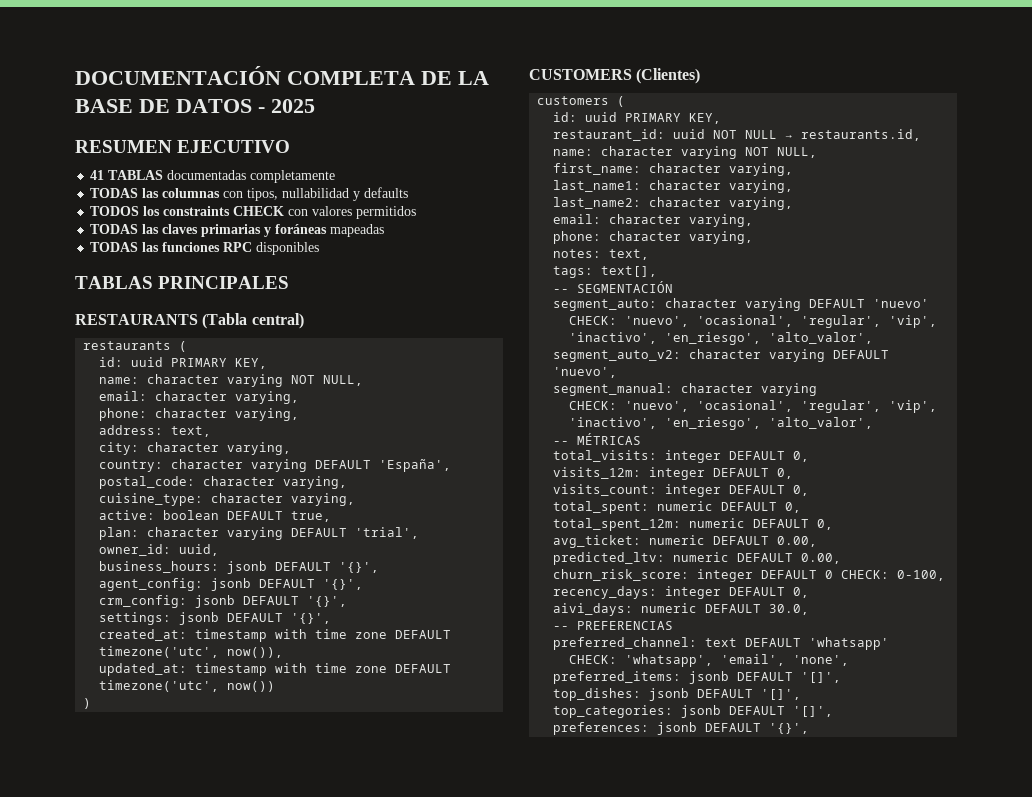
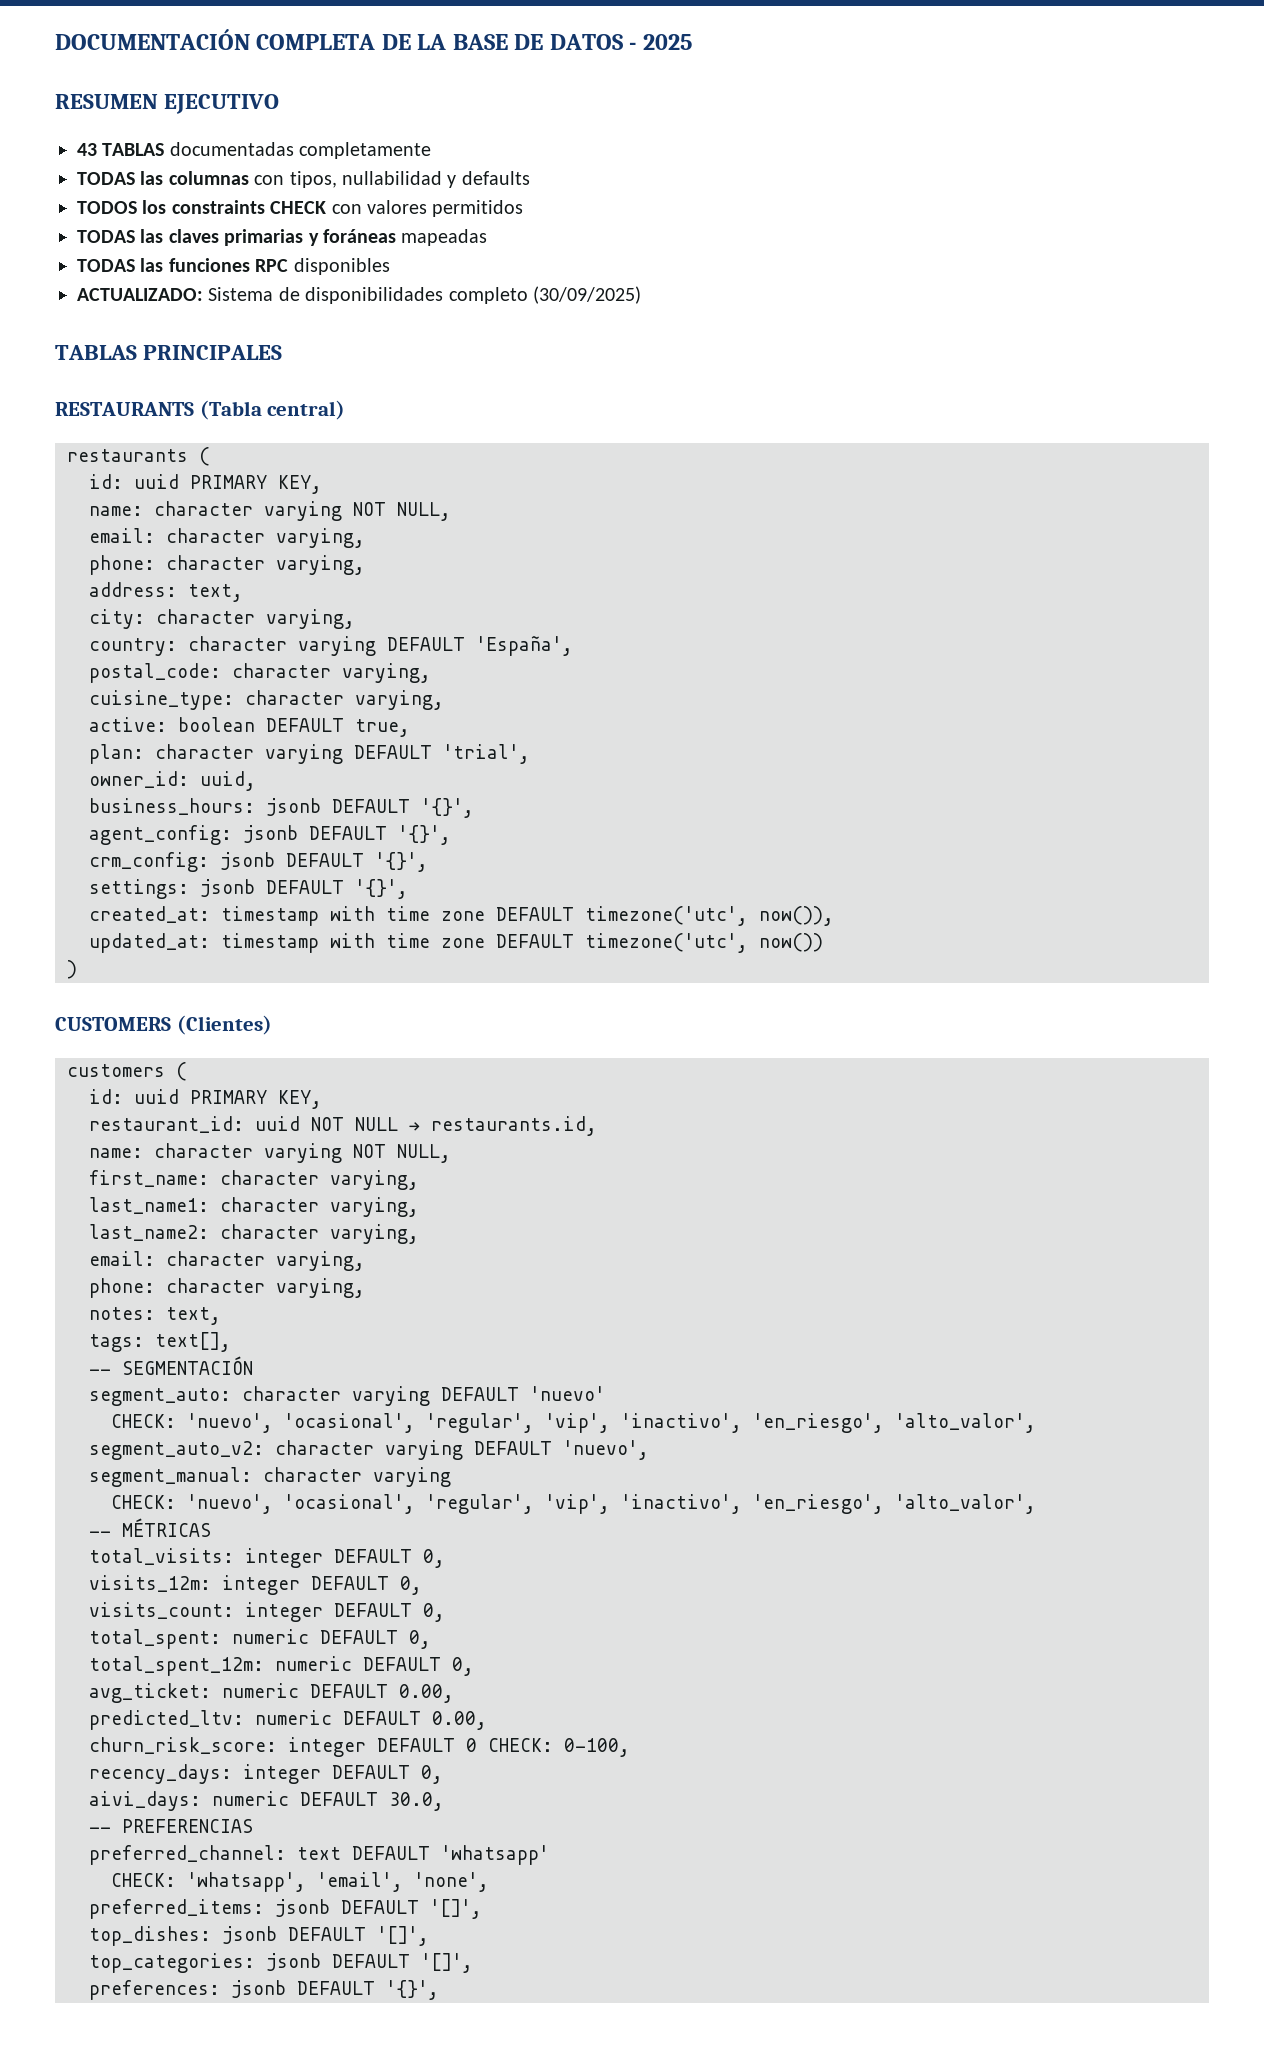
[90,170,105,180] 41 -> [77,143,97,156] 43
(320, 248) none -> [77,286,641,304] // ACTUALIZADO: Sistema de disponibilidades completo (30/09/2025)

